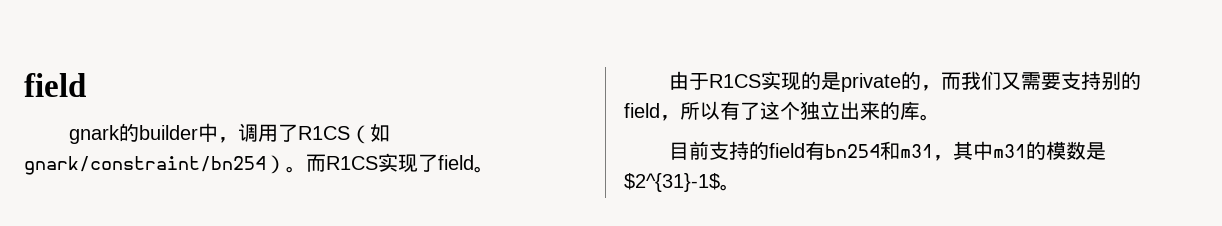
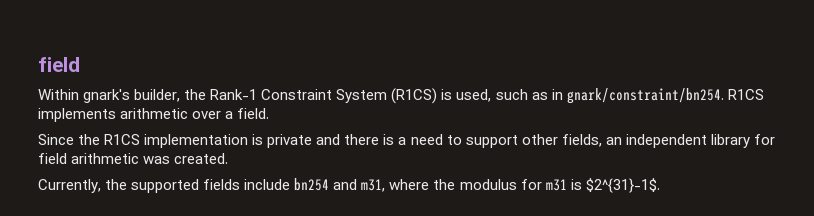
[69,123,391,144] [24,153,494,175] [669,71,1142,92] [624,101,940,121] [669,141,1107,161] [624,173,740,192] gnark的builder中，调用了R1CS（如gnark/constraint/bn254）。而R1CS实现了field。 // 由于R1CS实现的是private的，而我们又需要支持别的field，所以有了这个独立出来的库。 // 目前支持的field有bn254和m31，其中m31的模数是$2^{31}-1$。 -> [38,88,764,104] [38,108,270,122] [38,134,775,148] [38,153,229,164] [38,178,660,193] Within gnark's builder, the Rank-1 Constraint System (R1CS) is used, such as in gnark/constraint/bn254. R1CS implements arithmetic over a field. // Since the R1CS implementation is private and there is a need to support other fields, an independent library for field arithmetic was created. // Currently, the supported fields include bn254 and m31, where the modulus for m31 is $2^{31}-1$.

